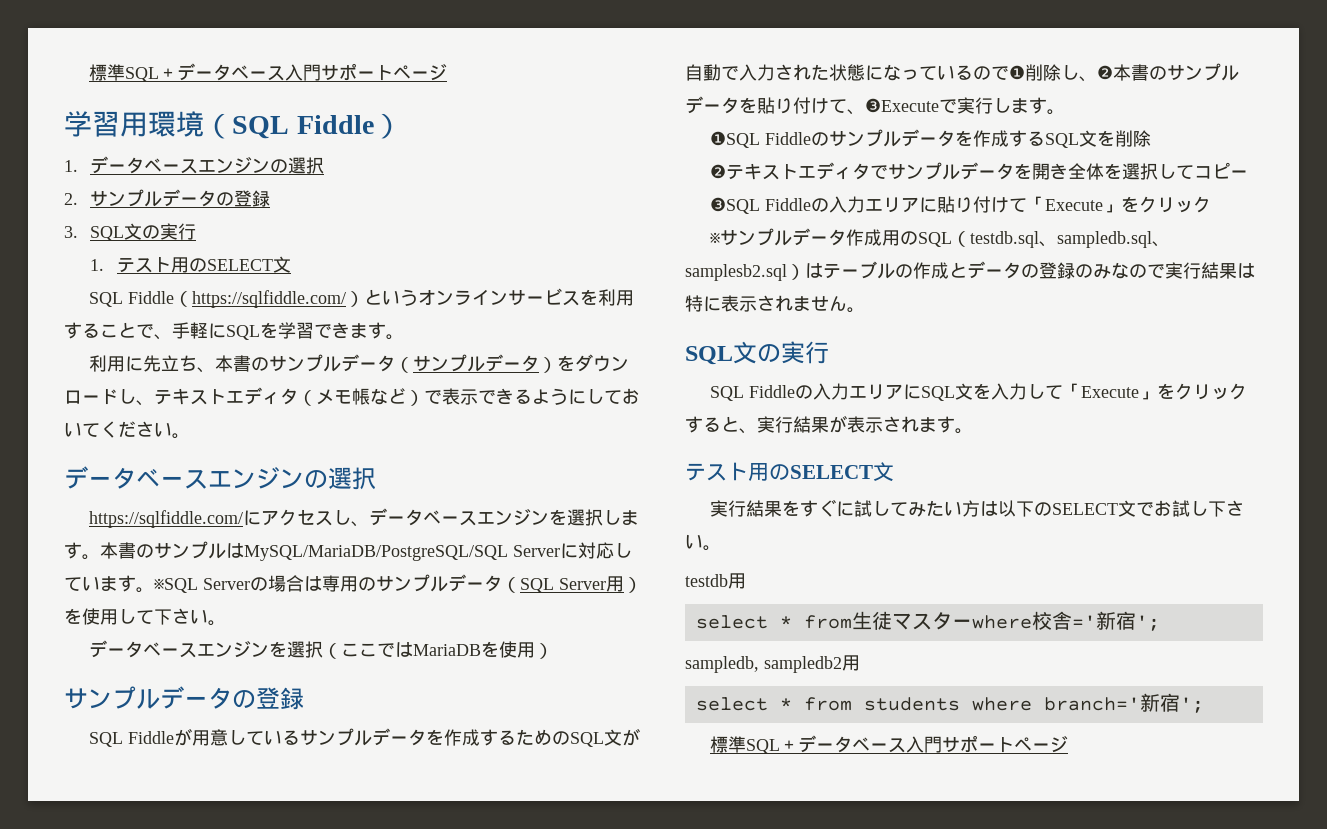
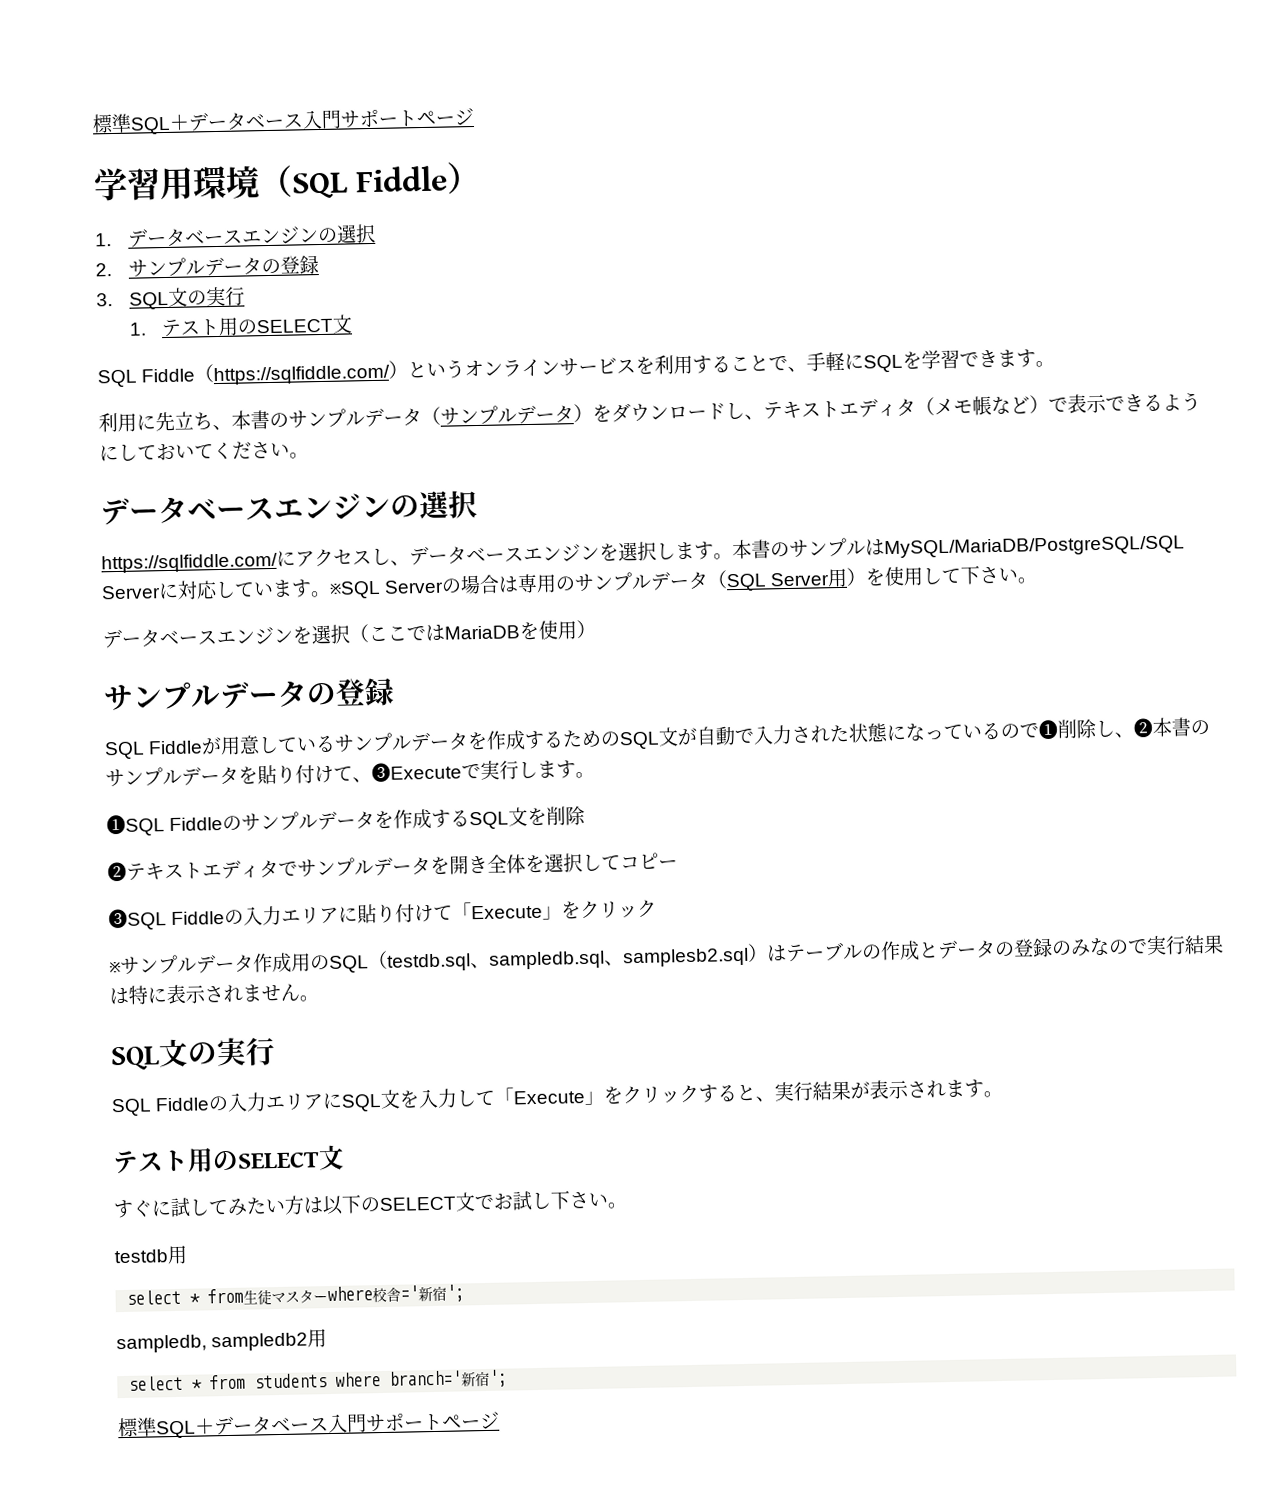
[710,500,801,517] 実行結果を -> (345, 1157) none

